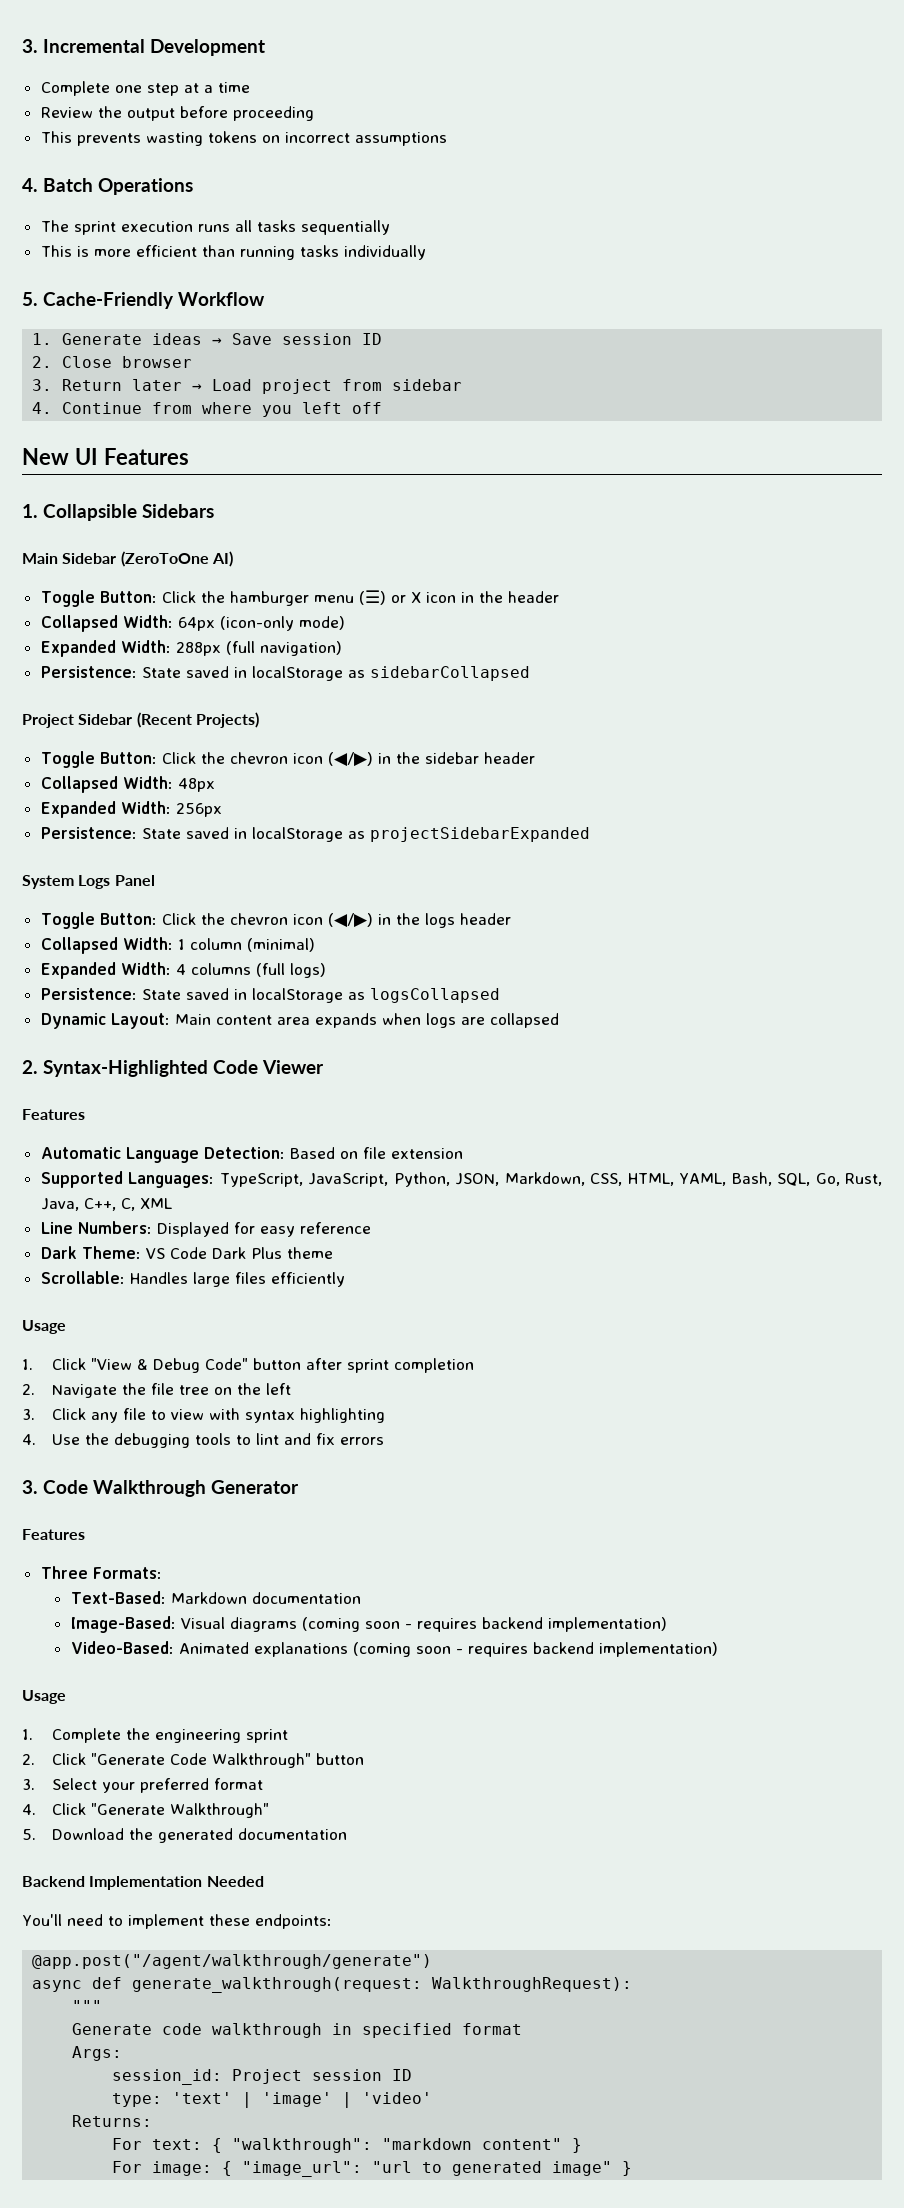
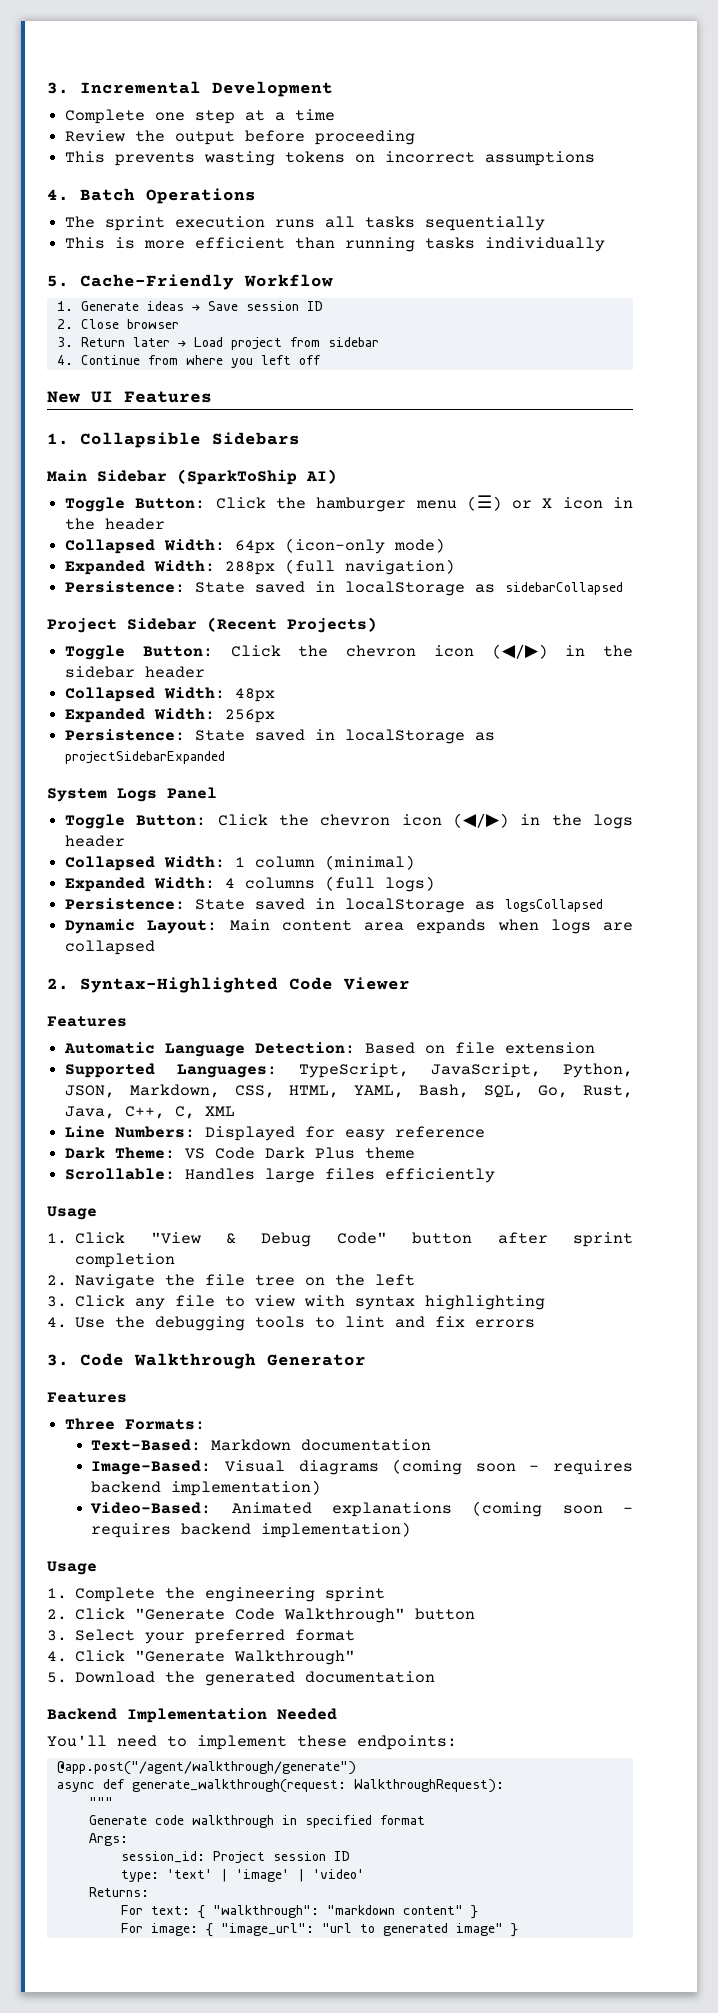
[120,551,209,567] (ZeroToOne -> [177,469,297,485] (SparkToShip

